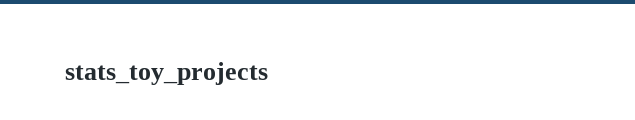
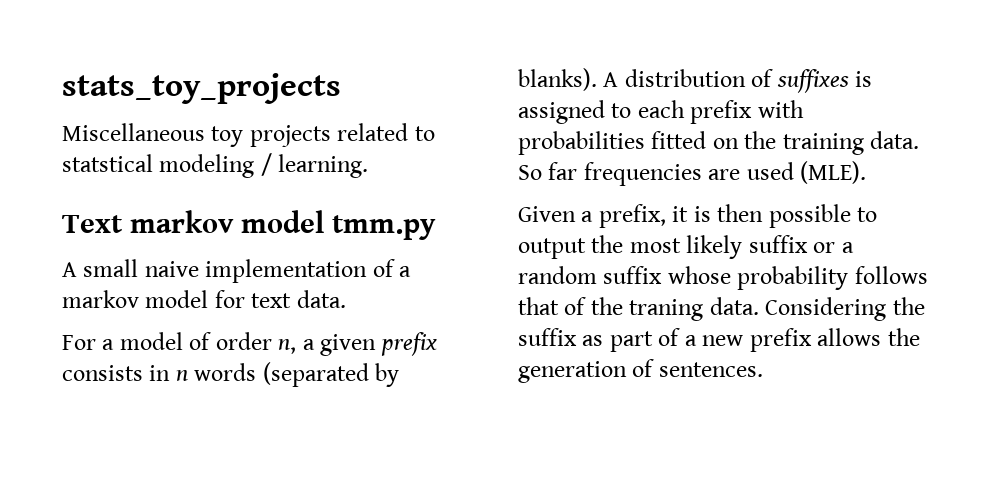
(268, 73) none -> [62,123,435,147] [62,153,369,178] [62,210,437,240] [62,259,412,283] [62,290,346,308] [62,332,437,356] [62,362,400,387] [518,68,873,93] [518,100,804,124] [518,131,920,155] [518,161,867,186] [518,204,878,228] [518,235,854,259] [518,266,928,290] [518,297,925,321] [518,328,920,352] [518,359,763,383] // Miscellaneous toy projects related to statstical modeling / learning. // Text markov model tmm.py // A small naive implementation of a markov model for text data. // For a model of order n, a given prefix consists in n words (separated by blanks). A distribution of suffixes is assigned to each prefix with probabilities fitted on the training data. So far frequencies are used (MLE). // Given a prefix, it is then possible to output the most likely suffix or a random suffix whose probability follows that of the traning data. Considering the suffix as part of a new prefix allows the generation of sentences.

